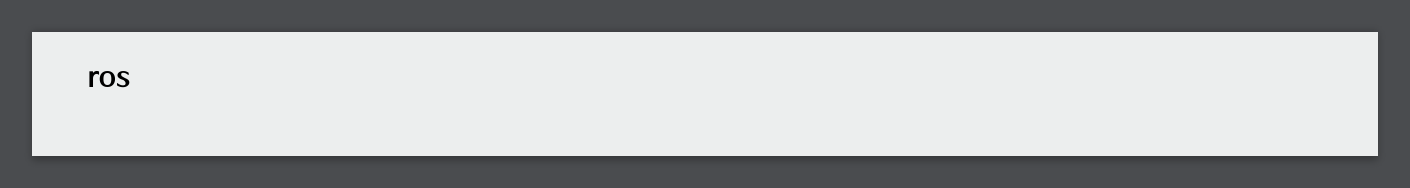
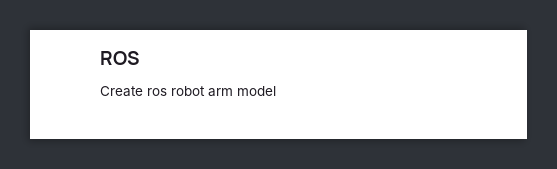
[88,70,130,88] ros -> [100,51,140,65] [100,86,276,97] ROS // Create ros robot arm model

